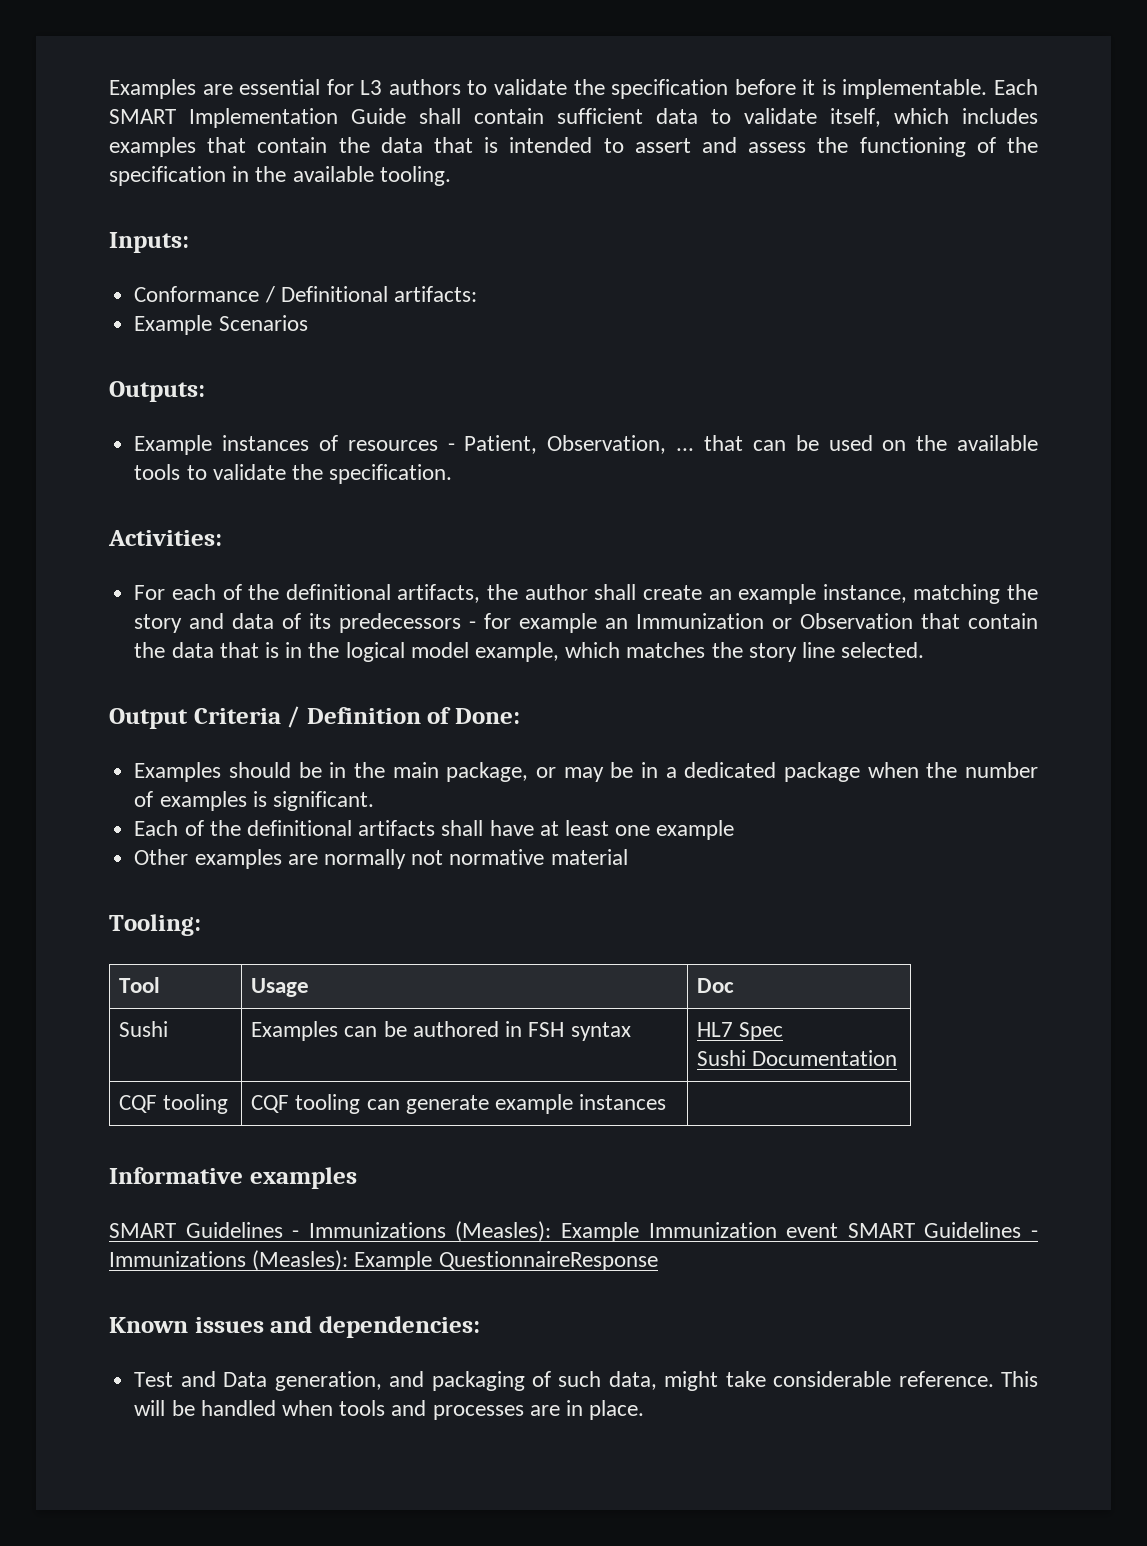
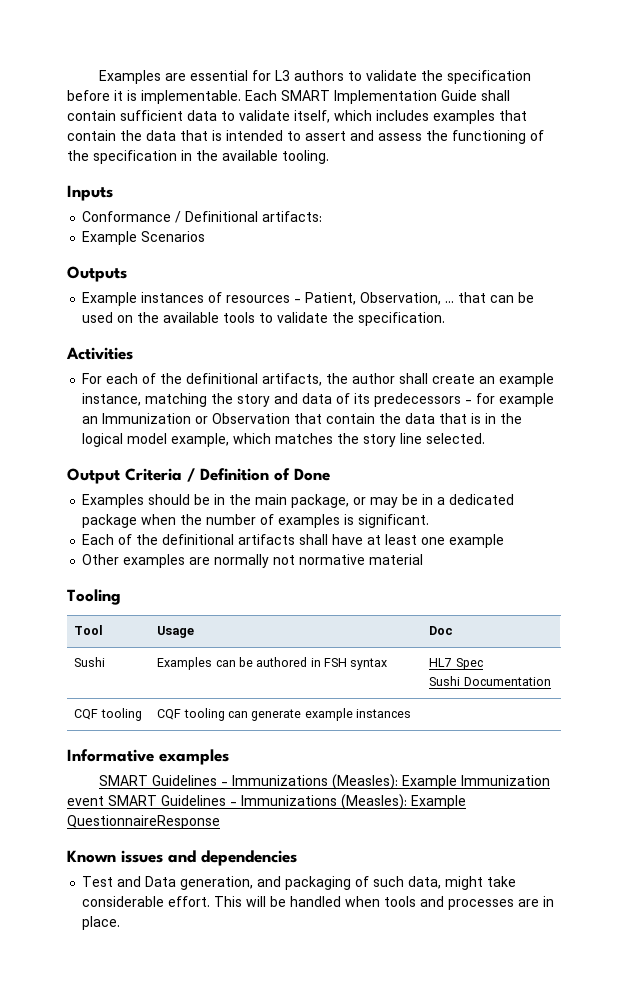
[109,232,189,253] Inputs: -> [67,185,113,201] Inputs
[109,381,205,402] Outputs: -> [67,266,127,282] Outputs
[108,530,222,546] Activities: -> [66,347,133,360] Activities
[455,708,521,724] Done: -> [294,468,330,481] Done
[109,914,201,936] Tooling: -> [67,589,121,605] Tooling
[318,1316,480,1338] dependencies: -> [201,850,297,866] dependencies
[898,1371,994,1387] reference. -> [168,896,211,907] effort.

